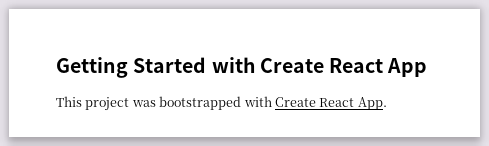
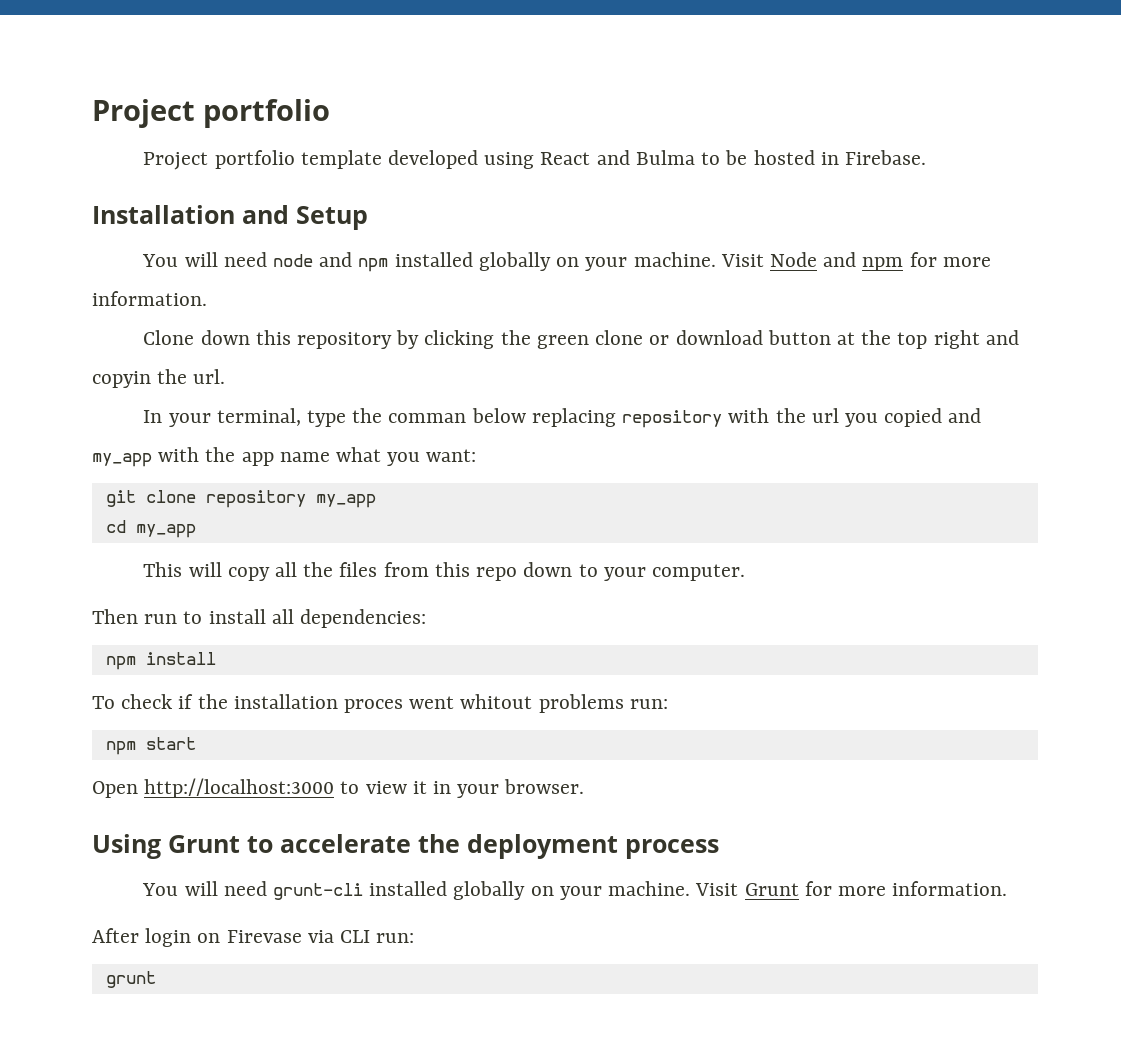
[56,57,428,78] [56,96,387,111] Getting Started with Create React App // This project was bootstrapped with Create React App. -> [92,99,330,128] [143,150,926,170] [92,205,368,230] [142,252,991,272] [92,291,207,306] [143,330,1019,349] [92,369,226,388] [143,408,982,428] [92,447,477,467] [105,490,376,508] [105,520,196,538] [143,562,745,581] [92,609,427,628] [105,652,216,670] [92,694,668,713] [105,737,196,755] [92,778,585,798] [92,834,719,859] [142,881,1008,900] [92,928,415,947] [105,971,156,988] Project portfolio // Project portfolio template developed using React and Bulma to be hosted in Firebase. // Installation and Setup // You will need node and npm installed globally on your machine. Visit Node and npm for more information. // Clone down this repository by clicking the green clone or download button at the top right and copyin the url. // In your terminal, type the comman below replacing repository with the url you copied and my_app with the app name what you want: // git clone repository my_app // cd my_app // This will copy all the files from this repo down to your computer. // Then run to install all dependencies: // npm install // To check if the installation proces went whitout problems run: // npm start // Open http://localhost:3000 to view it in your browser. // Using Grunt to accelerate the deployment process // You will need grunt-cli installed globally on your machine. Visit Grunt for more information. // After login on Firevase via CLI run: // grunt

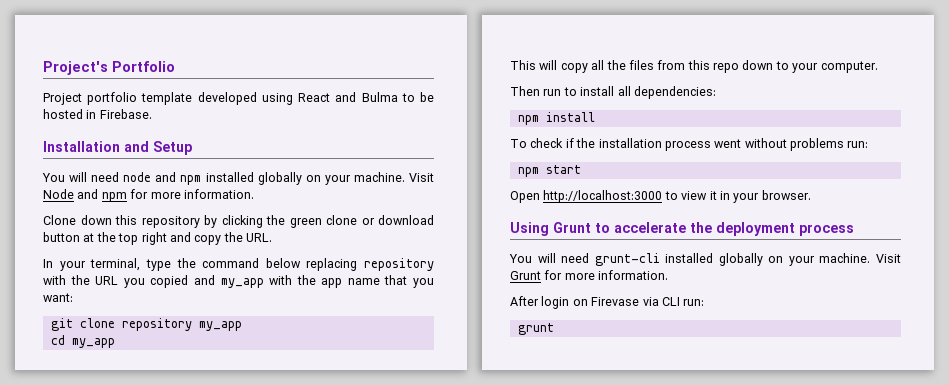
[92,99,330,128] Project portfolio -> [43,61,175,75] Project's Portfolio
[92,369,226,388] copyin the url. -> [194,232,272,245] copy the URL.
[388,413,467,423] comman -> [202,258,260,268] command
[811,408,839,423] url -> [95,276,119,285] URL
[336,447,382,462] what -> [384,275,408,285] that
[344,694,533,713] proces went whitout -> [664,138,787,151] process went without

